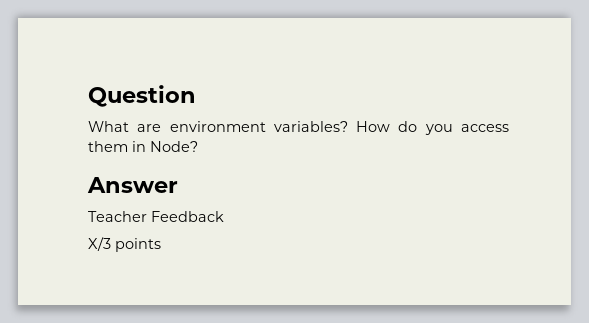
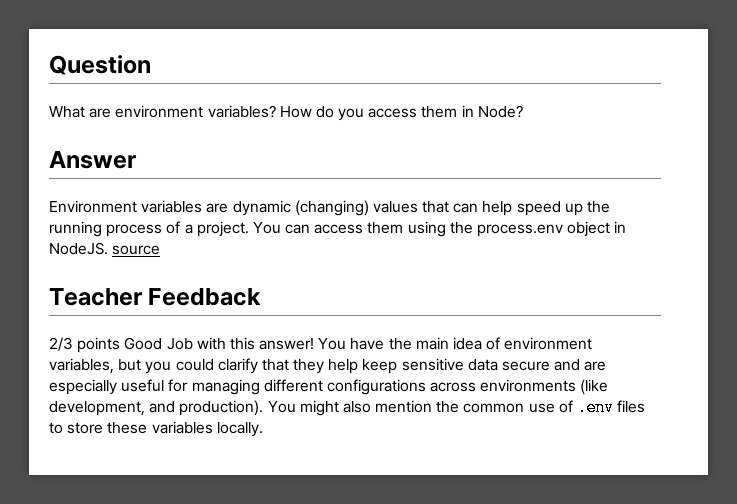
[88,211,224,222] [88,237,161,252] Teacher Feedback // X/3 points -> [49,200,611,216] [49,221,627,237] [49,242,161,255] [49,288,262,306] [49,337,593,353] [49,358,607,374] [49,379,609,395] [49,399,646,416] [49,421,263,437] Environment variables are dynamic (changing) values that can help speed up the running process of a project. You can access them using the process.env object in NodeJS. source // Teacher Feedback // 2/3 points Good Job with this answer! You have the main idea of environment variables, but you could clarify that they help keep sensitive data secure and are especially useful for managing different configurations across environments (like development, and production). You might also mention the common use of .env files to store these variables locally.

